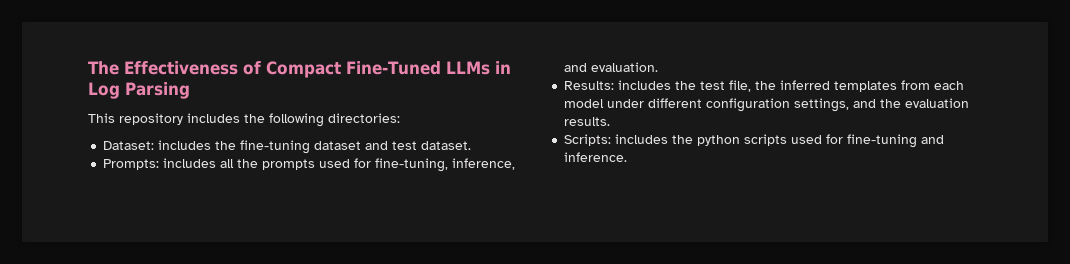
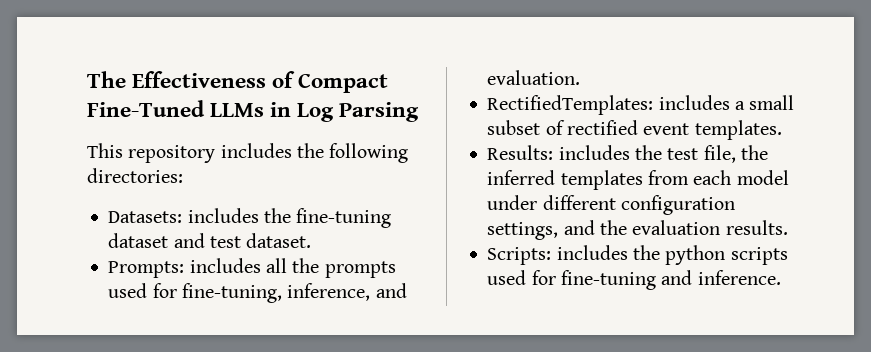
[103,141,155,150] Dataset: -> [108,211,183,223] Datasets:
(659, 67) none -> [487,95,795,115] [487,120,782,140] // RectifiedTemplates: includes a small subset of rectified event templates.

